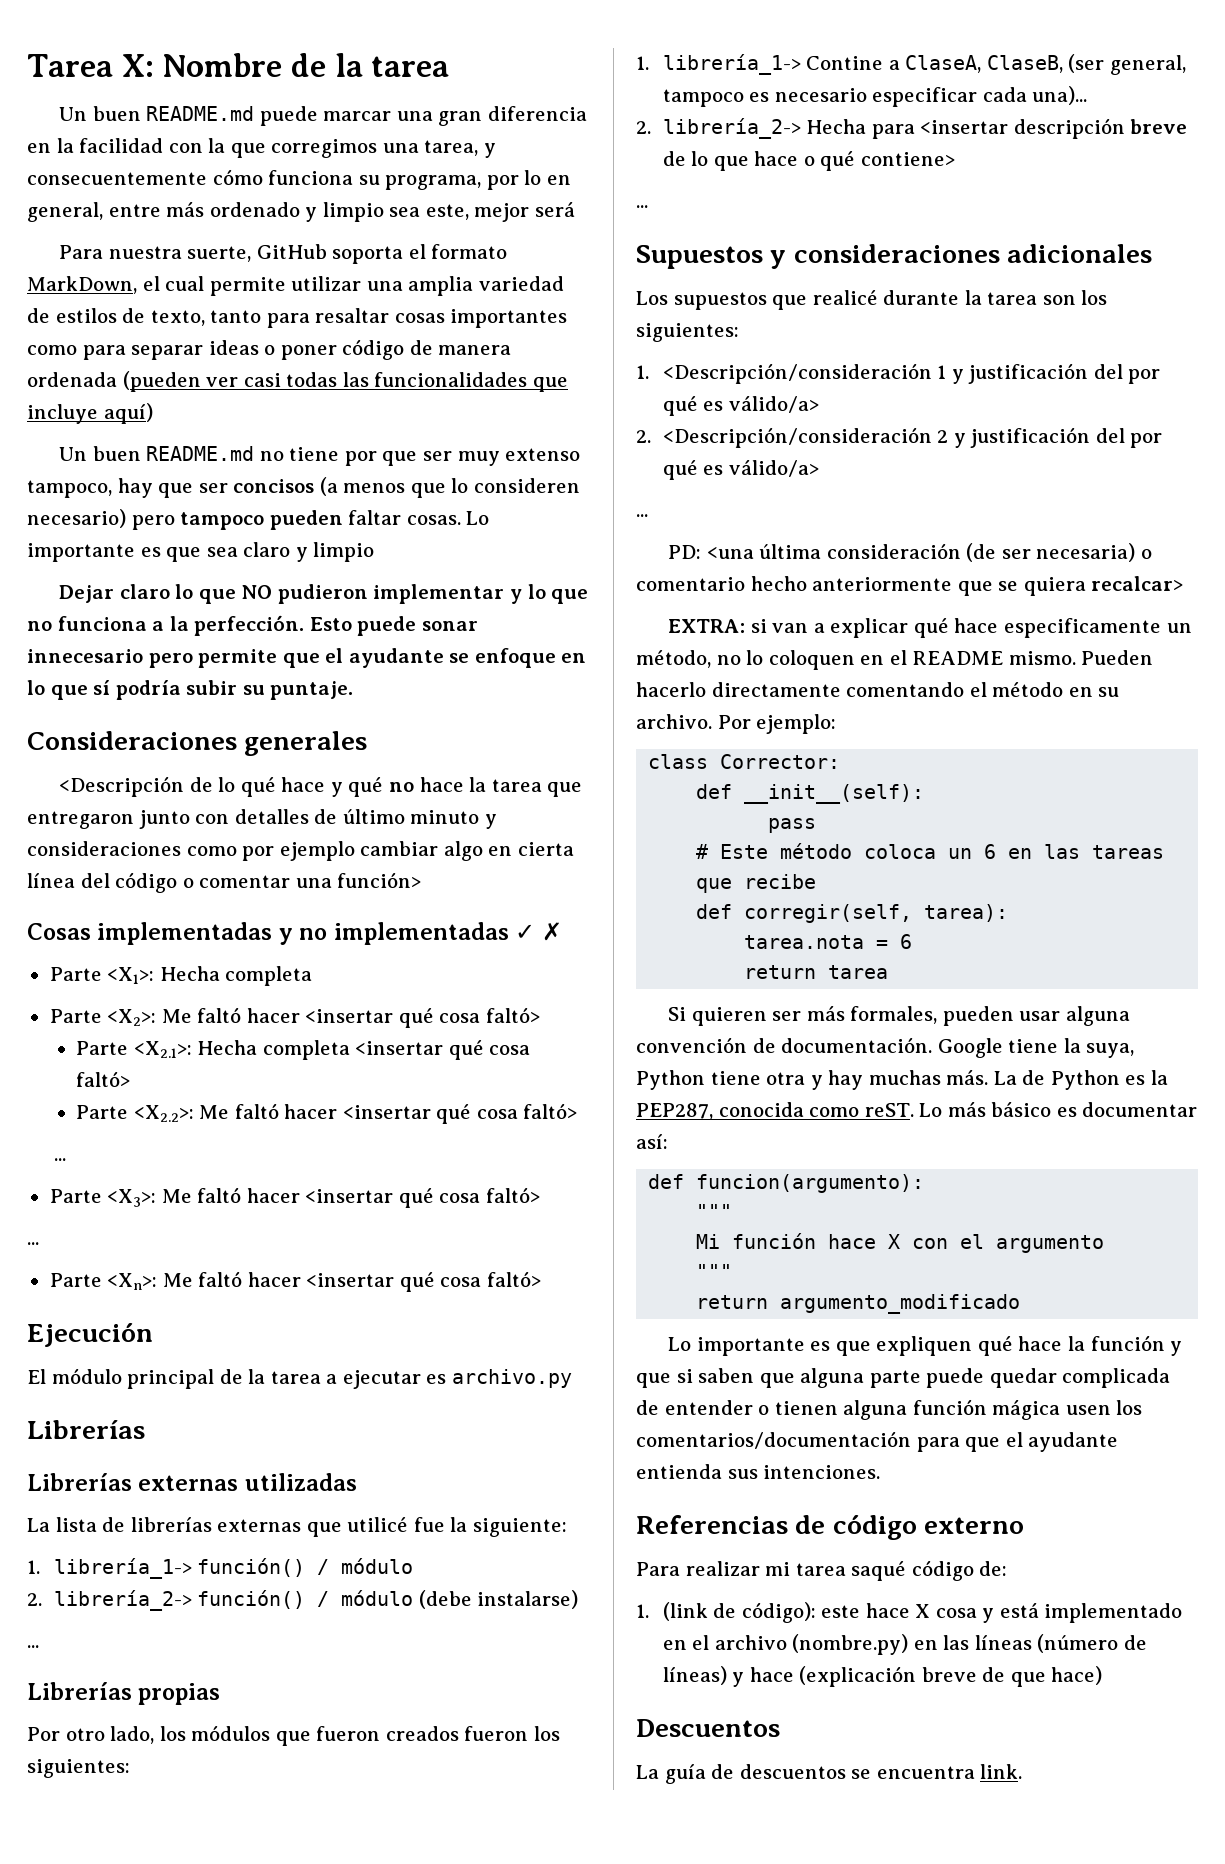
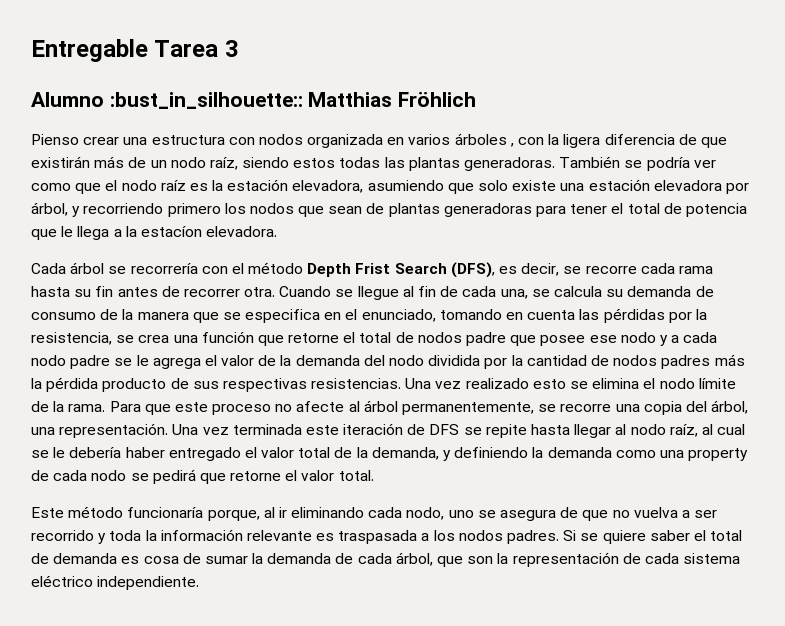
[27,53,450,77] [59,106,587,126] [27,138,496,158] [27,169,571,190] [27,202,575,222] [59,244,508,264] [27,276,564,296] [27,308,568,328] [27,339,512,360] [27,371,568,392] [27,403,153,424] [59,446,581,466] [27,477,580,498] [27,509,490,530] [27,542,375,562] [59,584,589,604] [27,615,478,636] [27,648,587,668] [27,680,354,700] [27,731,368,756] [59,776,583,797] [27,809,497,829] [27,841,574,861] [27,872,422,893] [27,922,562,945] [49,966,313,986] [49,1007,540,1028] [76,1040,531,1060] [76,1071,131,1087] [76,1103,578,1124] [53,1158,66,1161] [49,1187,540,1208] [27,1242,39,1245] [49,1271,541,1292] [27,1322,153,1347] [27,1368,572,1389] [27,1420,145,1439] [27,1473,357,1491] [27,1517,567,1537] [27,1558,414,1579] [27,1590,579,1611] [27,1645,39,1648] [27,1682,221,1705] [27,1725,560,1746] [27,1759,130,1778] [636,54,1186,75] [662,86,1088,107] [636,118,1188,139] [662,151,955,171] [636,205,648,208] [636,244,1153,269] [636,290,1108,310] [636,323,739,342] [636,363,1161,384] [662,396,819,416] [636,427,1163,448] [662,460,819,480] [636,514,648,517] [668,543,1152,562] [636,576,1184,596] [668,618,1192,638] [636,650,1154,670] [636,682,1120,697] [636,714,837,734] [648,754,841,769] [696,784,925,804] [768,818,817,833] [696,843,1165,859] [696,874,817,893] [696,904,1009,923] [744,934,913,949] [744,965,889,979] [668,1006,1130,1026] [636,1037,1135,1058] [636,1070,1168,1090] [636,1102,1198,1120] [636,1134,668,1149] [648,1174,925,1193] [696,1204,733,1219] [696,1233,1105,1253] [696,1264,733,1279] [696,1294,1021,1314] [668,1335,1183,1356] [636,1368,1171,1388] [636,1399,1143,1420] [636,1431,1119,1452] [636,1464,881,1479] [636,1514,1025,1540] [636,1560,1008,1581] [636,1602,1183,1623] [662,1634,1147,1655] [662,1666,1103,1687] [636,1719,780,1737] [636,1764,1023,1784] Tarea X: Nombre de la tarea // Un buen README.md puede marcar una gran diferencia en la facilidad con la que corregimos una tarea, y consecuentemente cómo funciona su programa, por lo en general, entre más ordenado y limpio sea este, mejor será // Para nuestra suerte, GitHub soporta el formato MarkDown, el cual permite utilizar una amplia variedad de estilos de texto, tanto para resaltar cosas importantes como para separar ideas o poner código de manera ordenada (pueden ver casi todas las funcionalidades que incluye aquí) // Un buen README.md no tiene por que ser muy extenso tampoco, hay que ser concisos (a menos que lo consideren necesario) pero tampoco pueden faltar cosas. Lo importante es que sea claro y limpio // Dejar claro lo que NO pudieron implementar y lo que no funciona a la perfección. Esto puede sonar innecesario pero permite que el ayudante se enfoque en lo que sí podría subir su puntaje. // Consideraciones generales // <Descripción de lo qué hace y qué no hace la tarea que entregaron junto con detalles de último minuto y consideraciones como por ejemplo cambiar algo en cierta línea del código o comentar una función> // Cosas implementadas y no implementadas ✓ ✗ // Parte <X1>: Hecha completa // Parte <X2>: Me faltó hacer <insertar qué cosa faltó> // Parte <X2.1>: Hecha completa <insertar qué cosa faltó> // Parte <X2.2>: Me faltó hacer <insertar qué cosa faltó> // ... // Parte <X3>: Me faltó hacer <insertar qué cosa faltó> // ... // Parte <Xn>: Me faltó hacer <insertar qué cosa faltó> // Ejecución // El módulo principal de la tarea a ejecutar es archivo.py // Librerías // Librerías externas utilizadas // La lista de librerías externas que utilicé fue la siguiente: // 1. librería_1-> función() / módulo // 2. librería_2-> función() / módulo (debe instalarse) // ... // Librerías propias // Por otro lado, los módulos que fueron creados fueron los siguientes: // 1. librería_1-> Contine a ClaseA, ClaseB, (ser general, tampoco es necesario especificar cada una)... // 2. librería_2-> Hecha para <insertar descripción breve de lo que hace o qué contiene> // ... // Supuestos y consideraciones adicionales // Los supuestos que realicé durante la tarea son los siguientes: // 1. <Descripción/consideración 1 y justificación del por qué es válido/a> // 2. <Descripción/consideración 2 y justificación del por qué es válido/a> // ... // PD: <una última consideración (de ser necesaria) o comentario hecho anteriormente que se quiera recalcar> // EXTRA: si van a explicar qué hace especificamente un método, no lo coloquen en el README mismo. Pueden hacerlo directamente comentando el método en su archivo. Por ejemplo: // class Corrector: // def __init__(self): // pass // # Este método coloca un 6 en las tareas que recibe // def corregir(self, tarea): // tarea.nota = 6 // return tarea // Si quieren ser más formales, pueden usar alguna convención de documentación. Google tiene la suya, Python tiene otra y hay muchas más. La de Python es la PEP287, conocida como reST. Lo más básico es documentar así: // def funcion(argumento): // """ // Mi función hace X con el argumento // """ // return argumento_modificado // Lo importante es que expliquen qué hace la función y que si saben que alguna parte puede quedar complicada de entender o tienen alguna función mágica usen los comentarios/documentación para que el ayudante entienda sus intenciones. // Referencias de código externo // Para realizar mi tarea saqué código de: // 1. (link de código): este hace X cosa y está implementado en el archivo (nombre.py) en las líneas (número de líneas) y hace (explicación breve de que hace) // Descuentos // La guía de descuentos se encuentra link. -> [31,39,239,62] [31,92,477,109] [31,133,727,148] [31,156,716,171] [31,179,749,194] [31,202,747,217] [31,226,278,240] [31,262,713,278] [31,286,714,300] [31,308,707,323] [31,331,718,346] [31,354,745,369] [31,377,736,392] [31,400,749,415] [31,423,746,438] [31,447,749,461] [31,469,374,484] [31,506,718,521] [31,529,743,544] [31,552,741,567] [31,575,200,590] Entregable Tarea 3 // Alumno :bust_in_silhouette:: Matthias Fröhlich // Pienso crear una estructura con nodos organizada en varios árboles , con la ligera diferencia de que existirán más de un nodo raíz, siendo estos todas las plantas generadoras. También se podría ver como que el nodo raíz es la estación elevadora, asumiendo que solo existe una estación elevadora por árbol, y recorriendo primero los nodos que sean de plantas generadoras para tener el total de potencia que le llega a la estacíon elevadora. // Cada árbol se recorrería con el método Depth Frist Search (DFS), es decir, se recorre cada rama hasta su fin antes de recorrer otra. Cuando se llegue al fin de cada una, se calcula su demanda de consumo de la manera que se especifica en el enunciado, tomando en cuenta las pérdidas por la resistencia, se crea una función que retorne el total de nodos padre que posee ese nodo y a cada nodo padre se le agrega el valor de la demanda del nodo dividida por la cantidad de nodos padres más la pérdida producto de sus respectivas resistencias. Una vez realizado esto se elimina el nodo límite de la rama. Para que este proceso no afecte al árbol permanentemente, se recorre una copia del árbol, una representación. Una vez terminada este iteración de DFS se repite hasta llegar al nodo raíz, al cual se le debería haber entregado el valor total de la demanda, y definiendo la demanda como una property de cada nodo se pedirá que retorne el valor total. // Este método funcionaría porque, al ir eliminando cada nodo, uno se asegura de que no vuelva a ser recorrido y toda la información relevante es traspasada a los nodos padres. Si se quiere saber el total de demanda es cosa de sumar la demanda de cada árbol, que son la representación de cada sistema eléctrico independiente.

